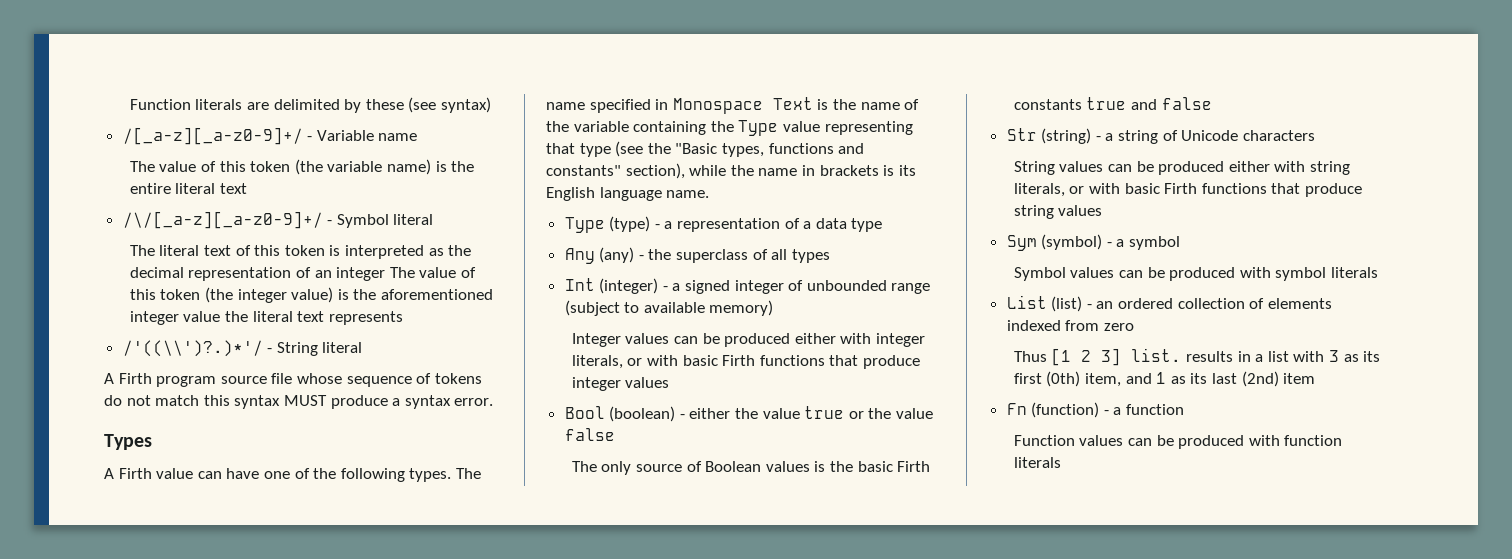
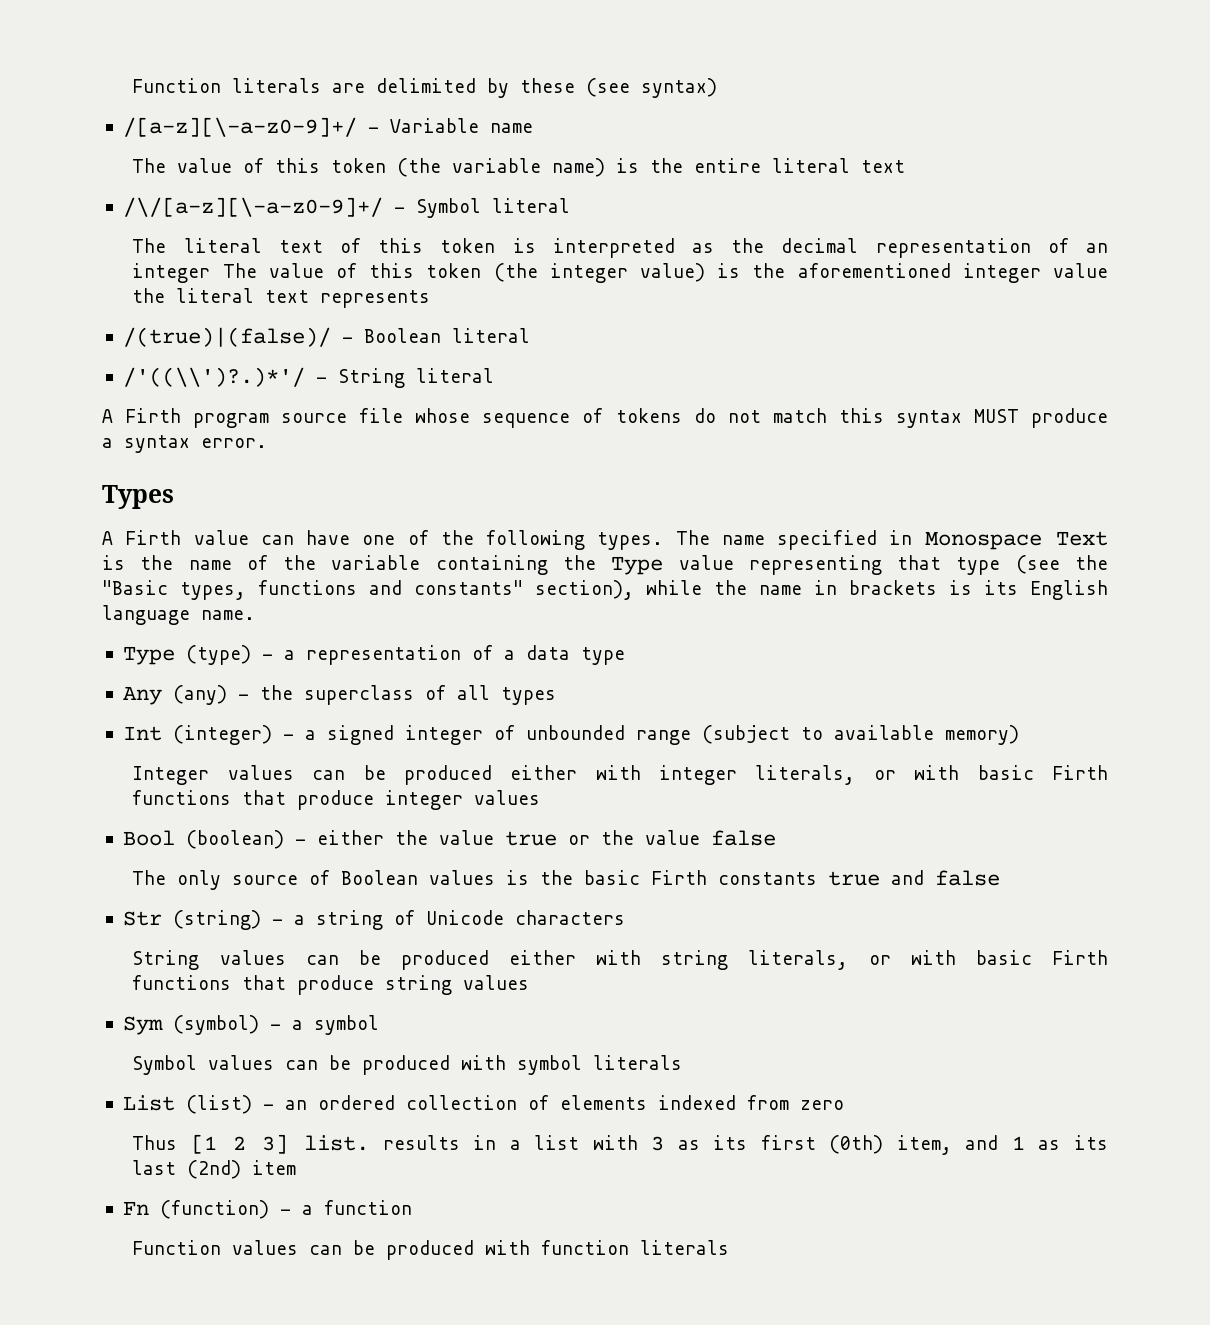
[122,127,303,145] /[_a-z][_a-z0-9]+/ -> [122,117,357,137] /[a-z][\-a-z0-9]+/
[122,211,323,229] /\/[_a-z][_a-z0-9]+/ -> [122,197,383,217] /\/[a-z][\-a-z0-9]+/
(403, 318) none -> [122,327,530,347] // /(true)|(false)/ - Boolean literal

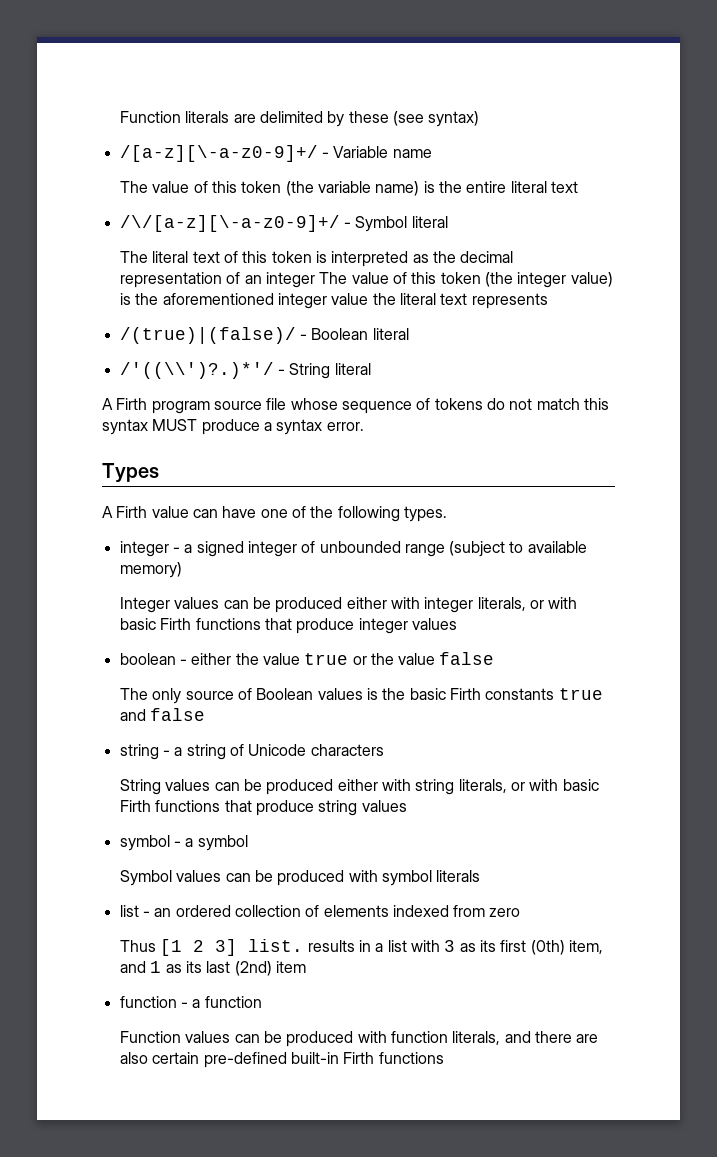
[675,530,1108,550] [102,555,1109,575] [102,580,1108,600] [102,605,255,625] [122,645,625,665] [122,685,556,705] [122,725,272,745] The name specified in Monospace Text is the name of the variable containing the Type value representing that type (see the "Basic types, functions and constants" section), while the name in brackets is its English language name. // Type (type) - a representation of a data type // Any (any) - the superclass of all types // Int (integer) -> [119,541,169,557] // integer
[122,830,284,849] Bool (boolean) -> [119,653,176,665] boolean
[122,910,261,930] Str (string) -> [119,744,159,760] string
[122,1015,259,1035] Sym (symbol) -> [119,835,170,851] symbol
[122,1095,252,1114] List (list) -> [119,905,139,917] list
[122,1200,269,1219] Fn (function) -> [119,996,177,1008] function
[640,1240,730,1255] literals -> [452,1031,599,1045] [120,1052,444,1068] literals, and there are also certain pre-defined built-in Firth functions

